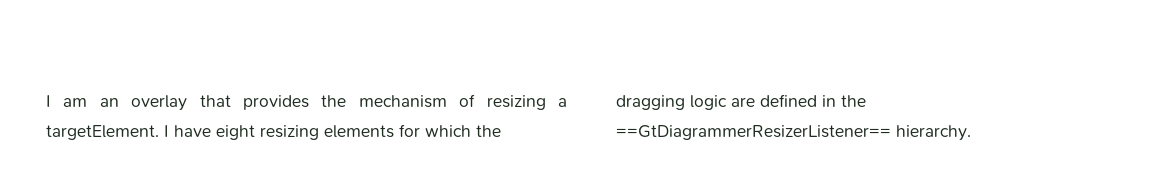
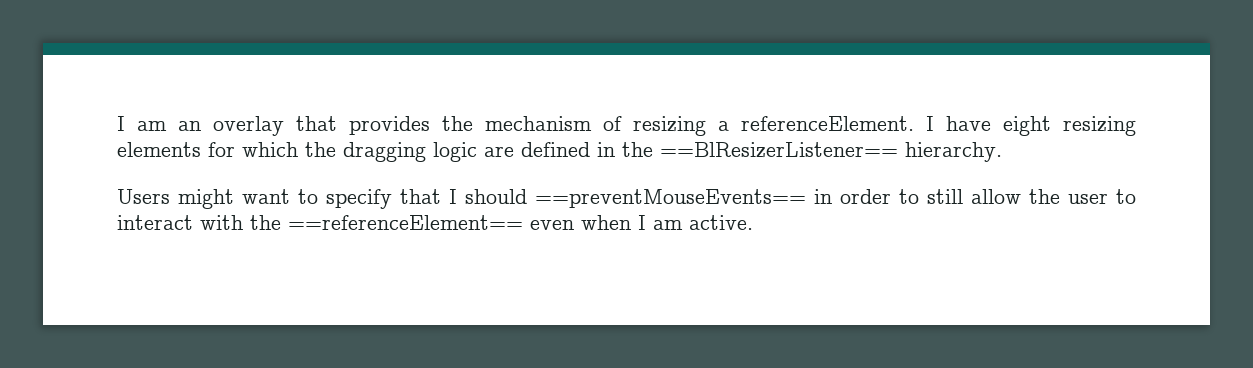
[46,125,159,140] targetElement. -> [741,116,914,131] referenceElement.
[616,125,891,140] ==GtDiagrammerResizerListener== -> [660,142,898,158] ==BlResizerListener==
(971, 133) none -> [117,189,1136,209] [117,215,753,230] // Users might want to specify that I should ==preventMouseEvents== in order to still allow the user to interact with the ==referenceElement== even when I am active.

